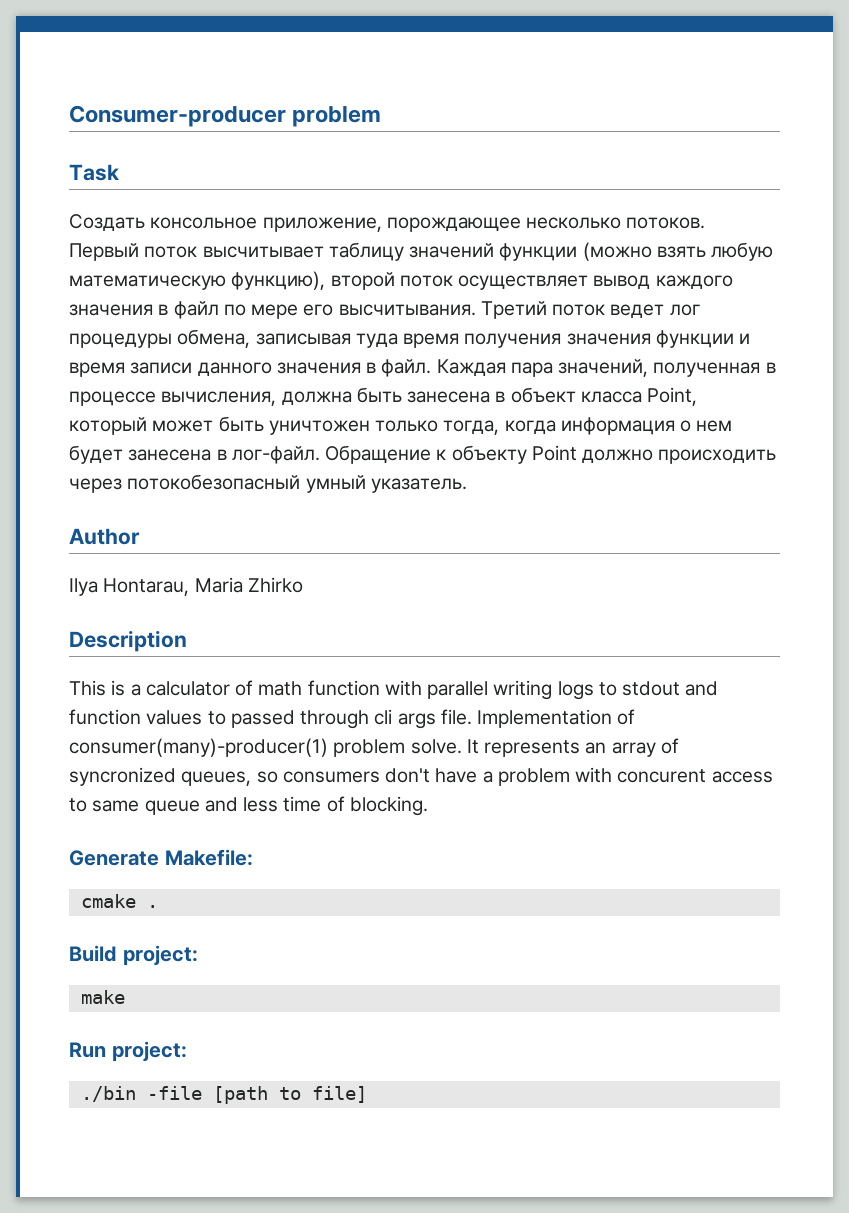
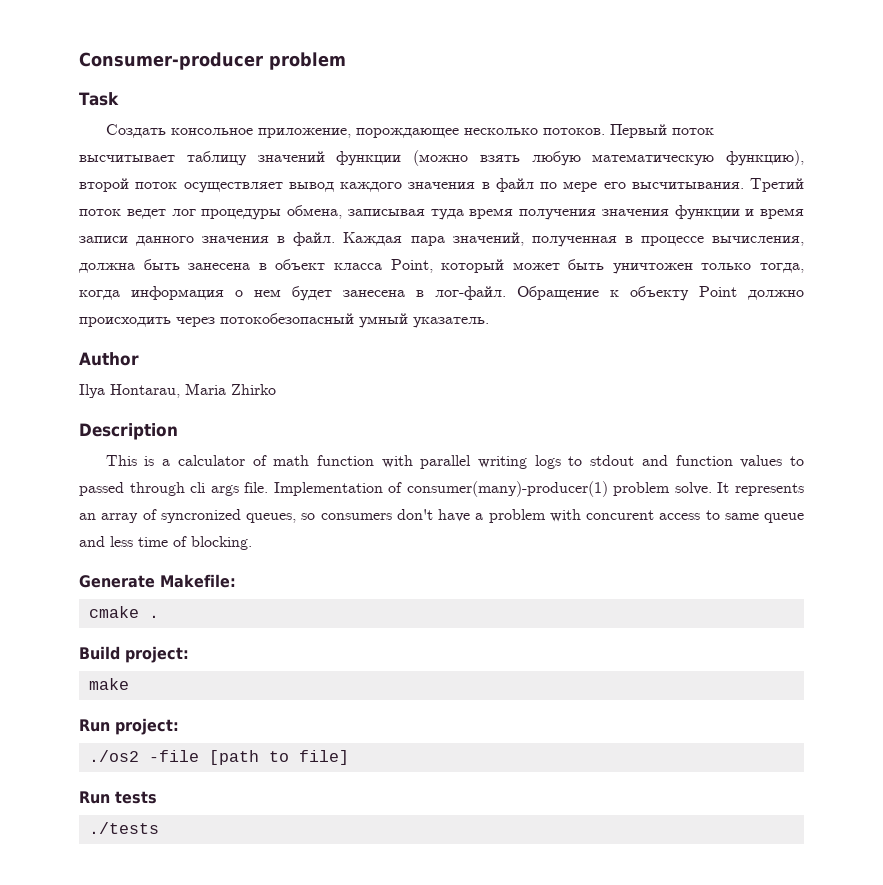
[80,1086,136,1102] ./bin -> [88,750,139,762] ./os2
(367, 1094) none -> [79,791,157,804] [88,822,159,834] // Run tests // ./tests

